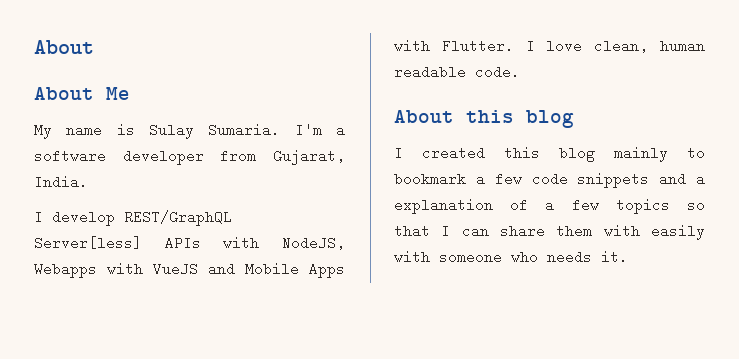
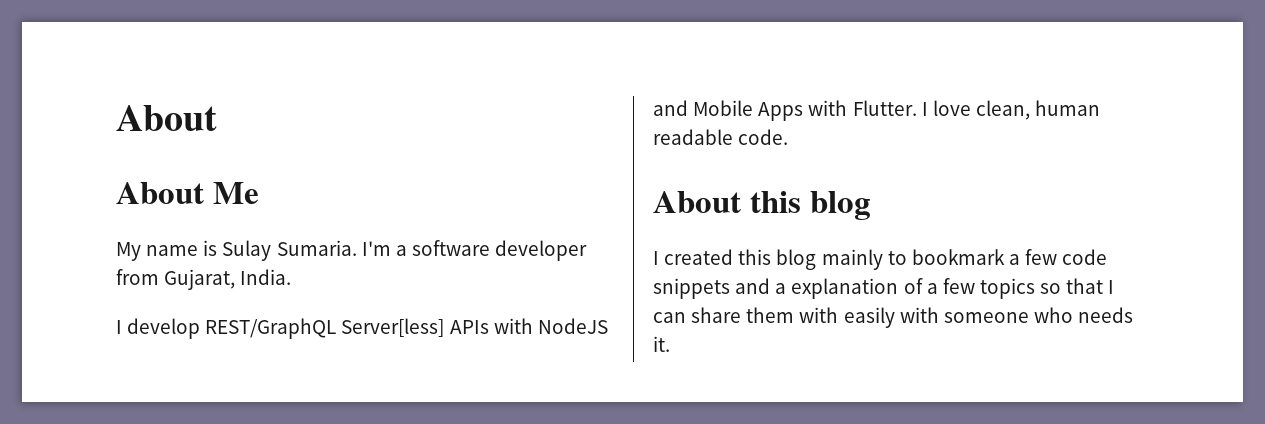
[282,236,345,250] [34,262,198,278] NodeJS, Webapps with VueJS -> [537,318,608,334] NodeJS

